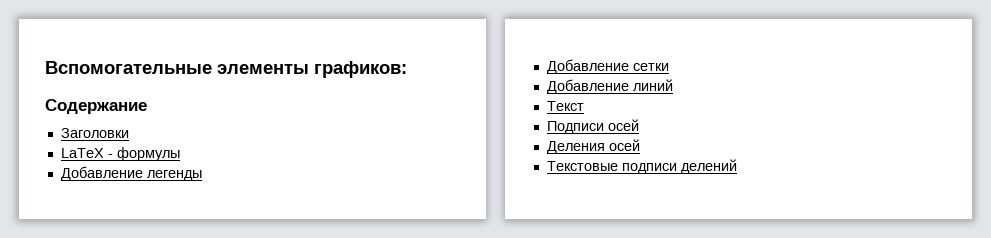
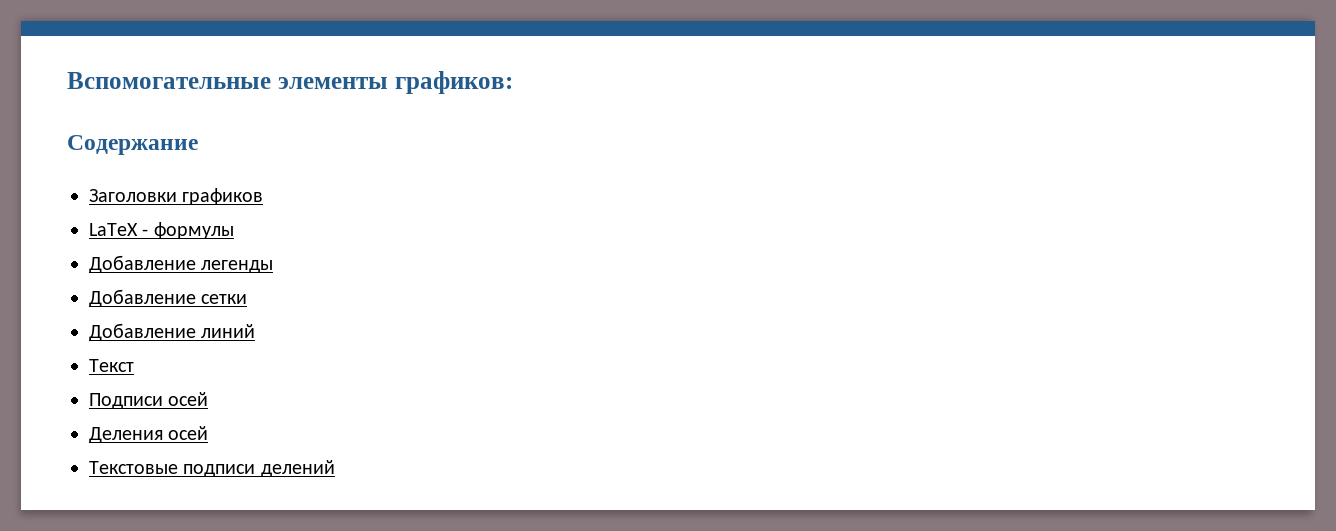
(129, 133) none -> [182,188,264,205] графиков

